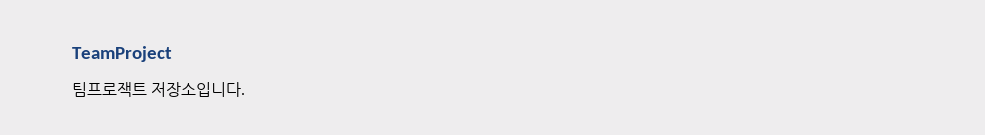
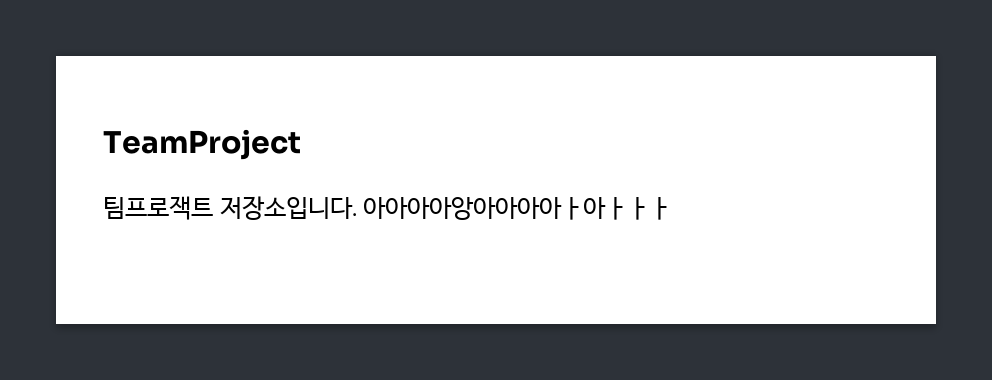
(246, 89) none -> [363,197,672,220] 아아아아앙아아아아ㅏ아ㅏㅏㅏ

